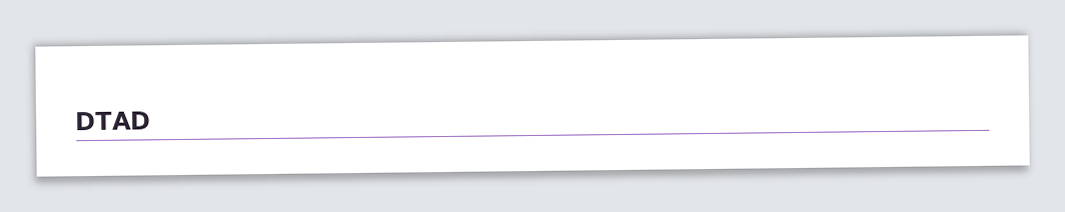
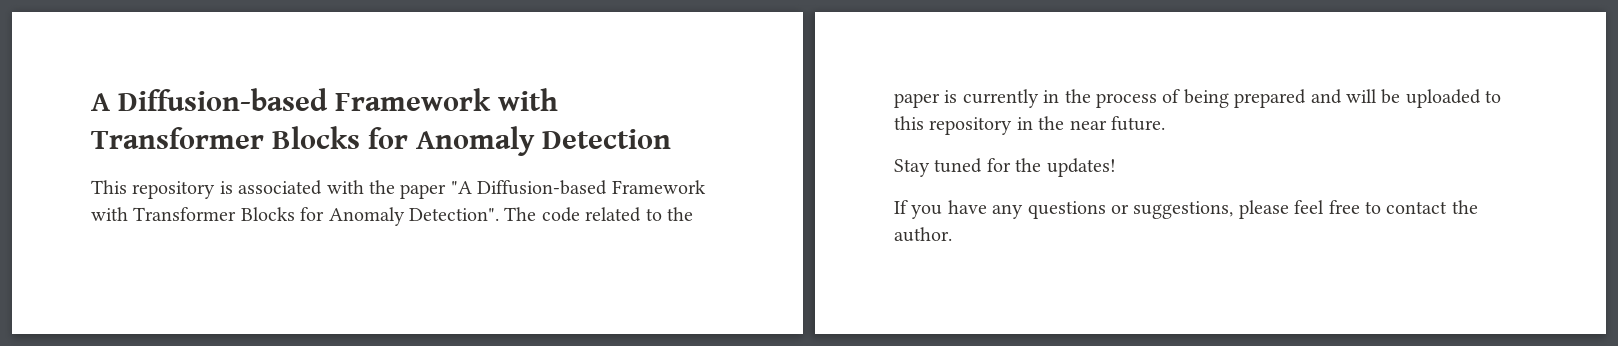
[76,111,151,131] DTAD -> [91,88,558,111] [91,126,671,156] [91,180,706,199] [91,207,693,226] [894,89,1502,108] [894,116,1165,135] [894,158,1116,177] [894,200,1478,219] [894,227,952,242] A Diffusion-based Framework with Transformer Blocks for Anomaly Detection // This repository is associated with the paper "A Diffusion-based Framework with Transformer Blocks for Anomaly Detection". The code related to the paper is currently in the process of being prepared and will be uploaded to this repository in the near future. // Stay tuned for the updates! // If you have any questions or suggestions, please feel free to contact the author.

